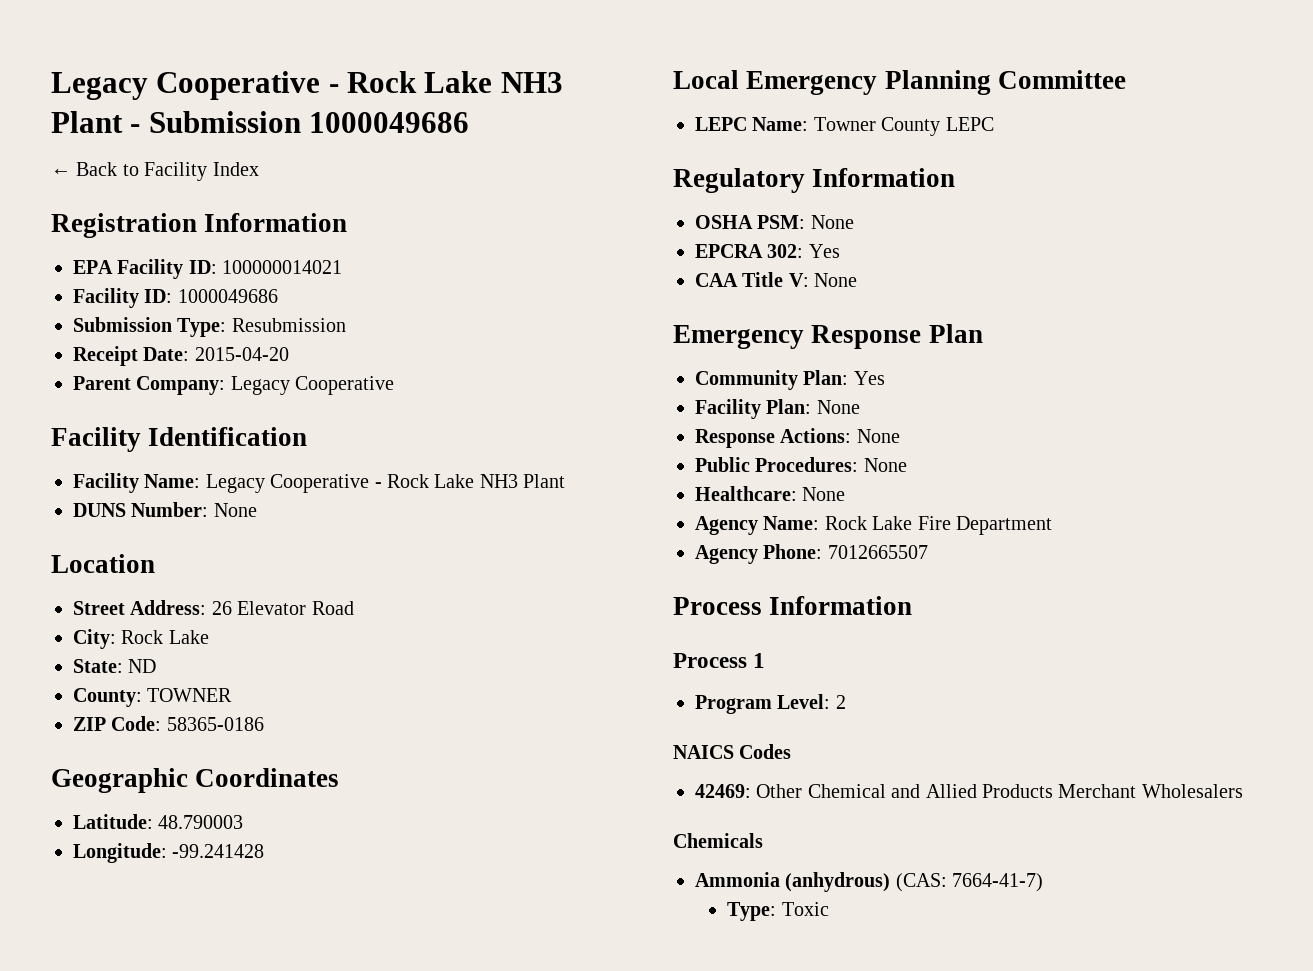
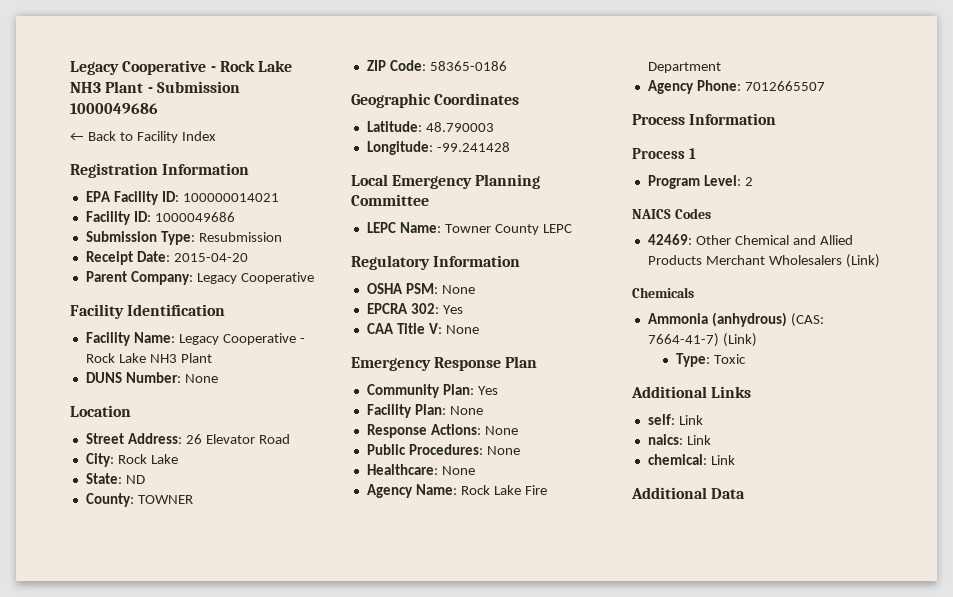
(1243, 791) none -> [845,254,880,268] (Link)
(1044, 882) none -> [722,333,757,347] (Link)
(829, 909) none -> [631,386,752,398] [647,414,703,425] [647,434,711,445] [647,454,735,465] [631,487,746,499] // Additional Links // self: Link // naics: Link // chemical: Link // Additional Data

